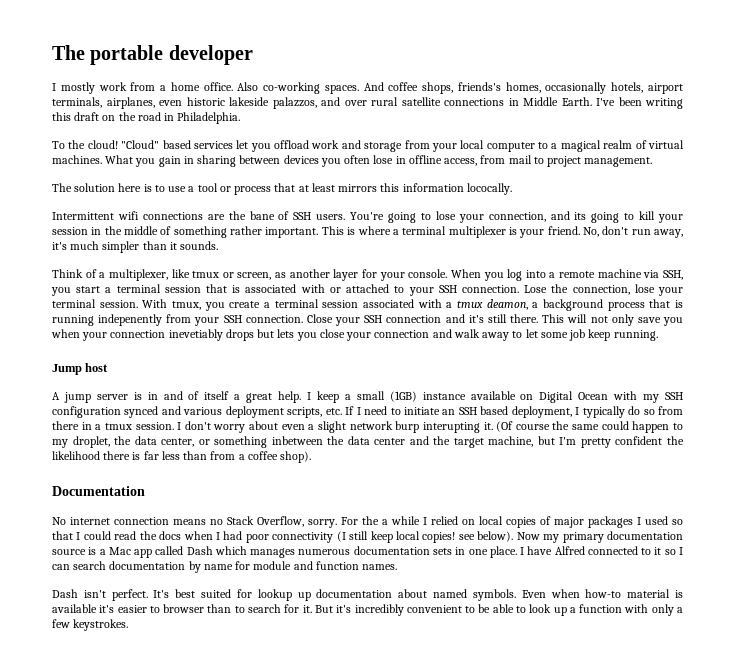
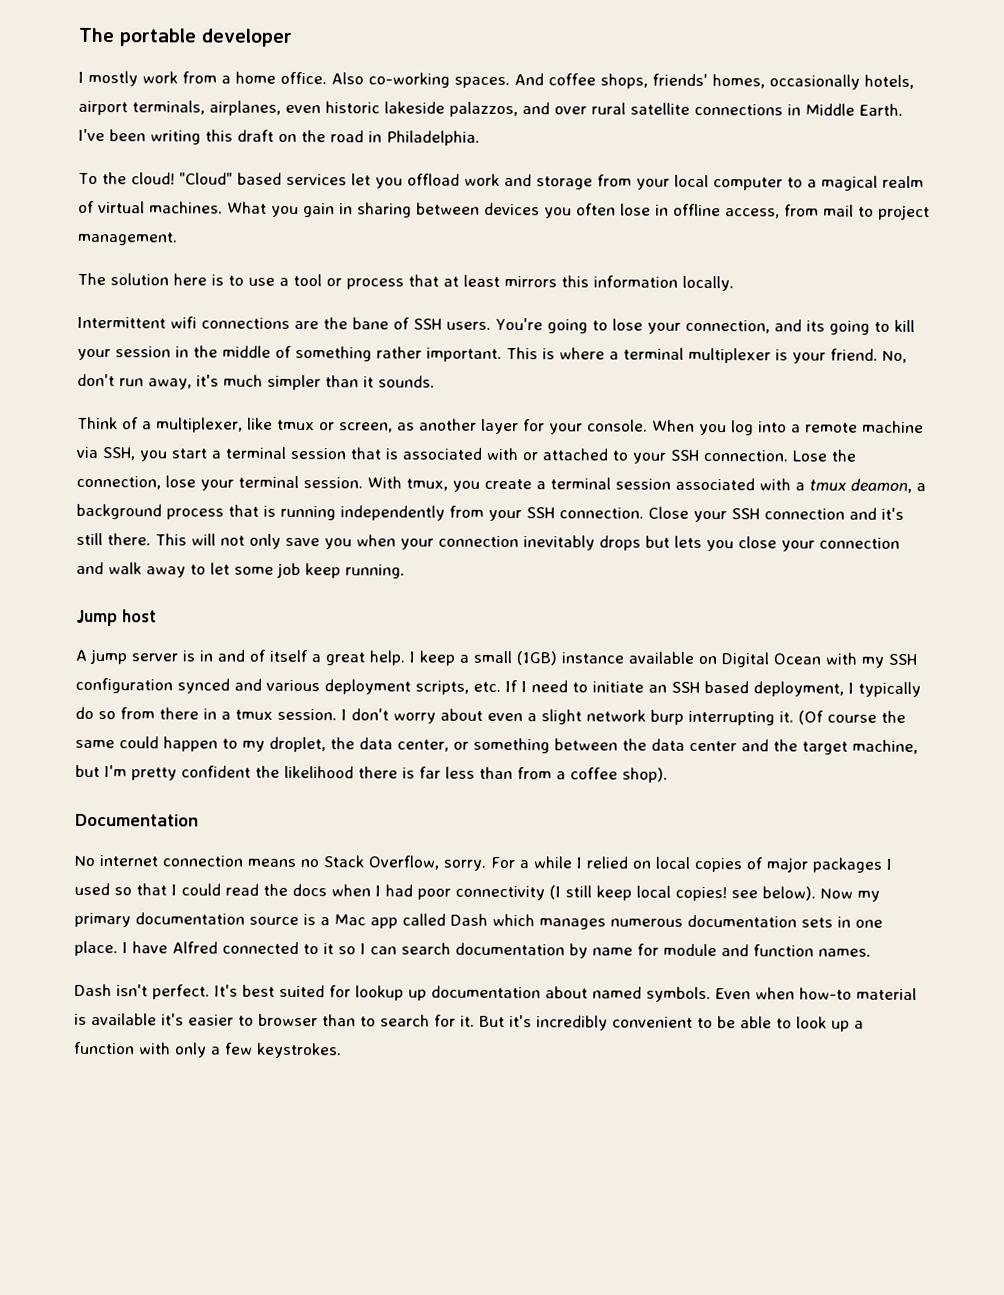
[457,82,501,91] friends's -> [652,73,708,86] friends'
[466,183,512,195] lococally. -> [682,275,734,292] locally.
[98,314,163,326] indepenently -> [340,505,445,521] independently
[168,329,223,341] inevetiably -> [523,535,595,551] inevitably
[422,422,480,433] interupting -> [688,710,775,726] interrupting
[271,436,323,445] inbetween -> [554,738,618,751] between
[362,516,379,525] the -> (515, 862) none

